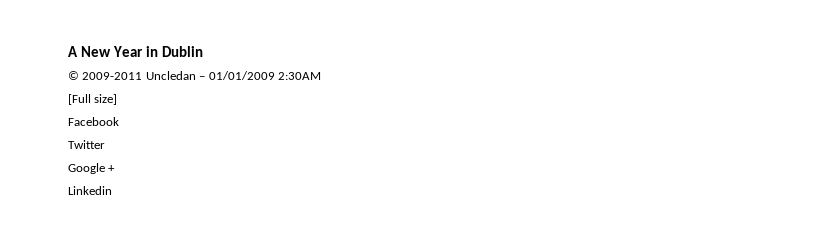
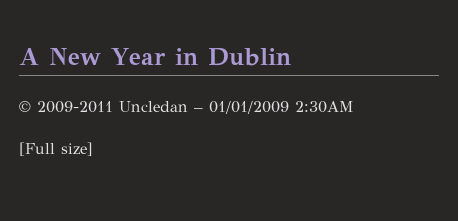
[68,117,119,126] [68,140,105,149] [68,163,116,174] [68,186,112,195] // Facebook // Twitter // Google + // Linkedin -> (93, 149) none

